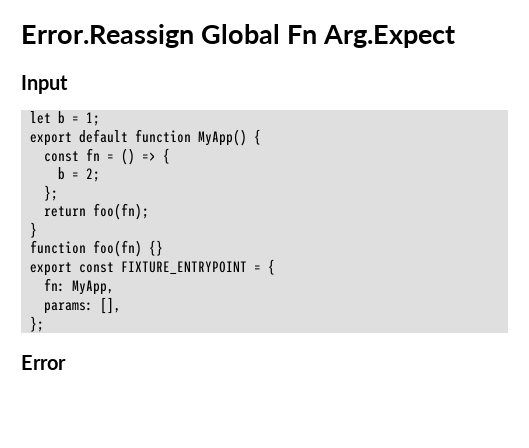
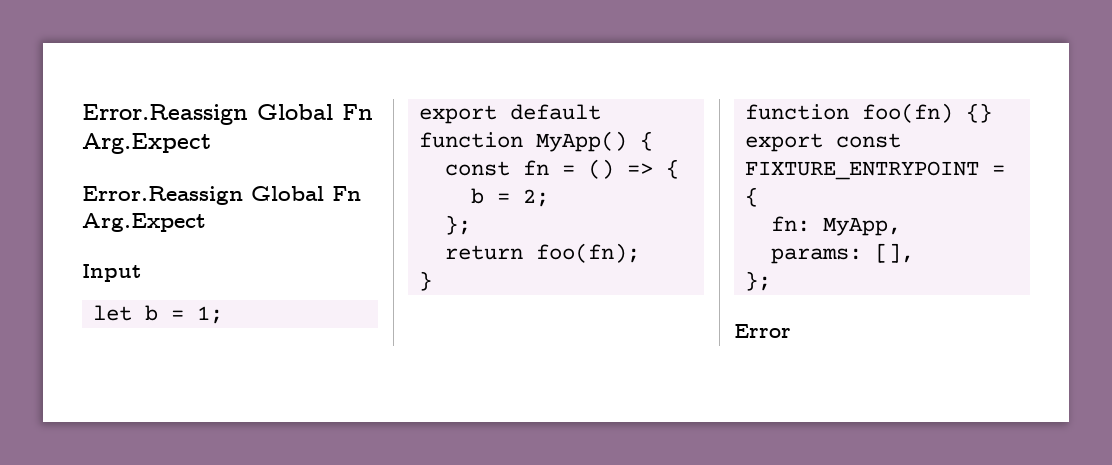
[21,24,456,48] Error.Reassign Global Fn Arg.Expect -> [82,104,373,125] [82,133,211,154] [82,186,361,205] [82,213,206,232] Error.Reassign Global Fn Arg.Expect // Error.Reassign Global Fn Arg.Expect

